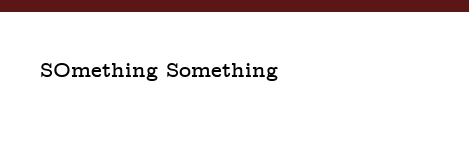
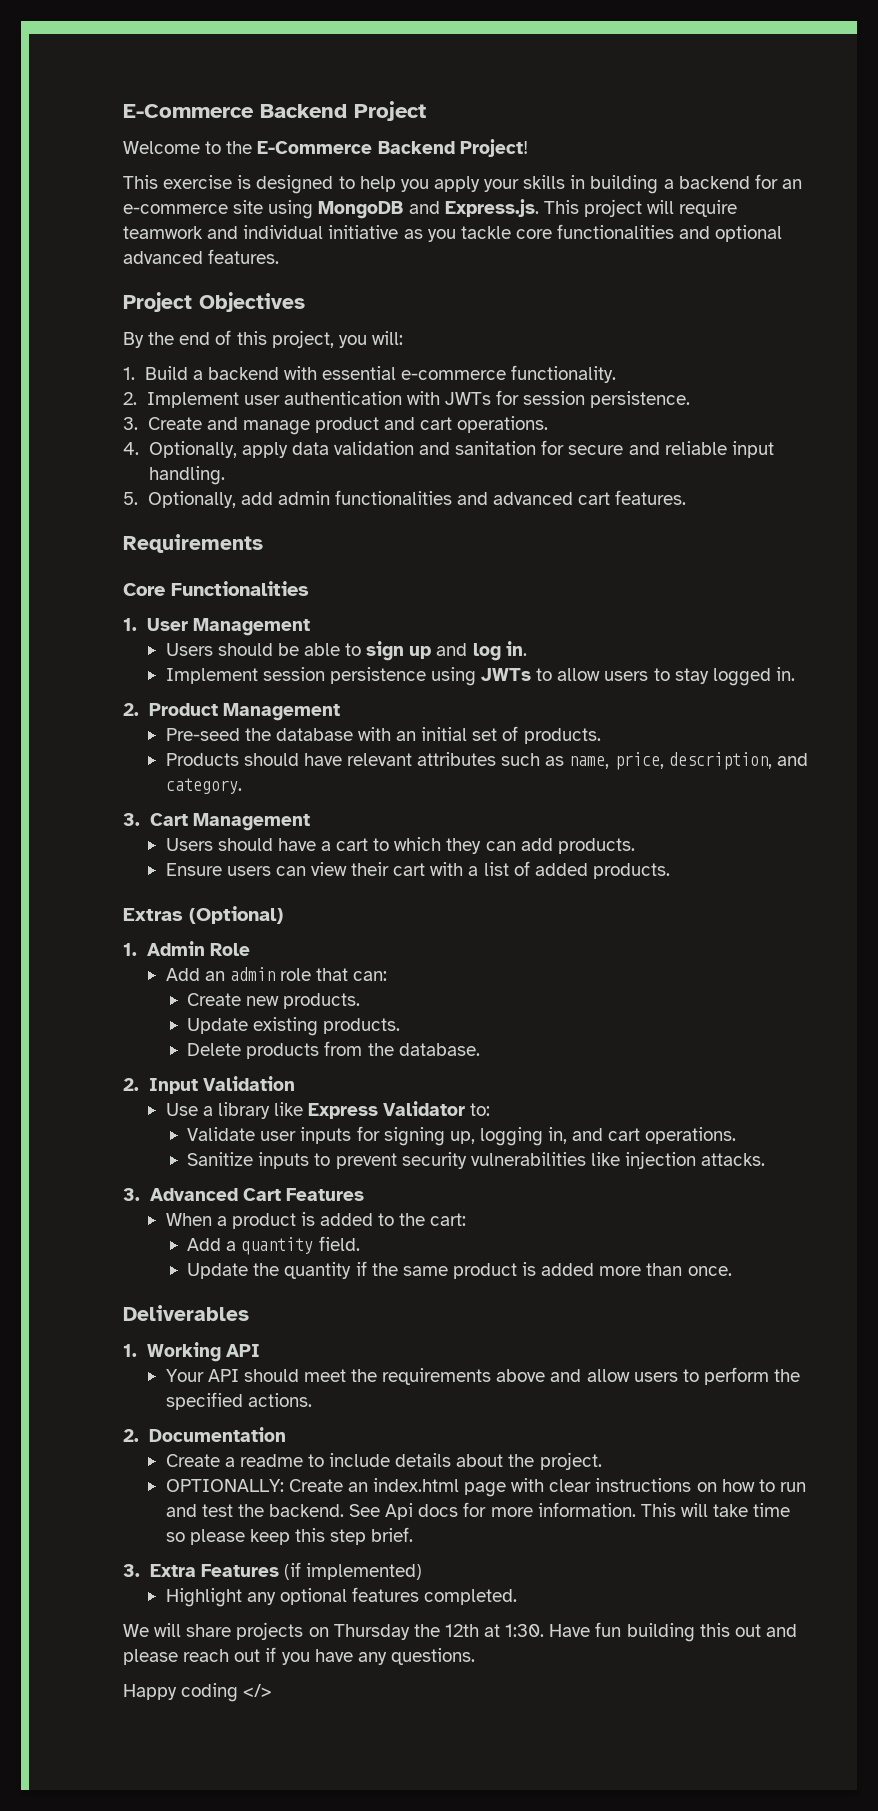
[40,63,278,81] SOmething Something -> [123,101,426,121] [123,139,528,157] [123,174,802,194] [123,199,738,219] [123,224,783,242] [123,249,280,264] [123,292,305,312] [123,330,403,348] [123,365,617,383] [123,390,691,408] [123,416,549,435] [123,440,774,458] [148,466,225,485] [123,490,687,508] [123,534,263,553] [123,581,309,596] [123,618,310,636] [165,641,527,661] [165,667,795,686] [123,703,340,721] [165,726,601,744] [165,752,808,770] [165,778,242,794] [123,813,310,831] [165,837,635,854] [165,861,670,879] [123,906,283,924] [123,941,250,956] [165,967,388,981] [187,993,361,1009] [187,1017,401,1036] [187,1041,480,1059] [123,1076,295,1094] [165,1101,491,1119] [187,1126,737,1146] [187,1151,766,1169] [123,1188,364,1201] [165,1212,467,1229] [187,1236,360,1255] [187,1261,732,1279] [123,1305,249,1321] [123,1342,260,1362] [165,1367,801,1385] [165,1392,312,1410] [123,1427,286,1442] [165,1452,602,1470] [165,1478,806,1497] [165,1502,791,1520] [165,1527,414,1545] [123,1562,422,1580] [165,1587,518,1607] [123,1622,797,1642] [123,1647,475,1665] [123,1683,273,1702] E-Commerce Backend Project // Welcome to the E-Commerce Backend Project! // This exercise is designed to help you apply your skills in building a backend for an e-commerce site using MongoDB and Express.js. This project will require teamwork and individual initiative as you tackle core functionalities and optional advanced features. // Project Objectives // By the end of this project, you will: // 1. Build a backend with essential e-commerce functionality. // 2. Implement user authentication with JWTs for session persistence. // 3. Create and manage product and cart operations. // 4. Optionally, apply data validation and sanitation for secure and reliable input handling. // 5. Optionally, add admin functionalities and advanced cart features. // Requirements // Core Functionalities // 1. User Management // Users should be able to sign up and log in. // Implement session persistence using JWTs to allow users to stay logged in. // 2. Product Management // Pre-seed the database with an initial set of products. // Products should have relevant attributes such as name, price, description, and category. // 3. Cart Management // Users should have a cart to which they can add products. // Ensure users can view their cart with a list of added products. // Extras (Optional) // 1. Admin Role // Add an admin role that can: // Create new products. // Update existing products. // Delete products from the database. // 2. Input Validation // Use a library like Express Validator to: // Validate user inputs for signing up, logging in, and cart operations. // Sanitize inputs to prevent security vulnerabilities like injection attacks. // 3. Advanced Cart Features // When a product is added to the cart: // Add a quantity field. // Update the quantity if the same product is added more than once. // Deliverables // 1. Working API // Your API should meet the requirements above and allow users to perform the specified actions. // 2. Documentation // Create a readme to include details about the project. // OPTIONALLY: Create an index.html page with clear instructions on how to run and test the backend. See Api docs for more information. This will take time so please keep this step brief. // 3. Extra Features (if implemented) // Highlight any optional features completed. // We will share projects on Thursday the 12th at 1:30. Have fun building this out and please reach out if you have any questions. // Happy coding </>

